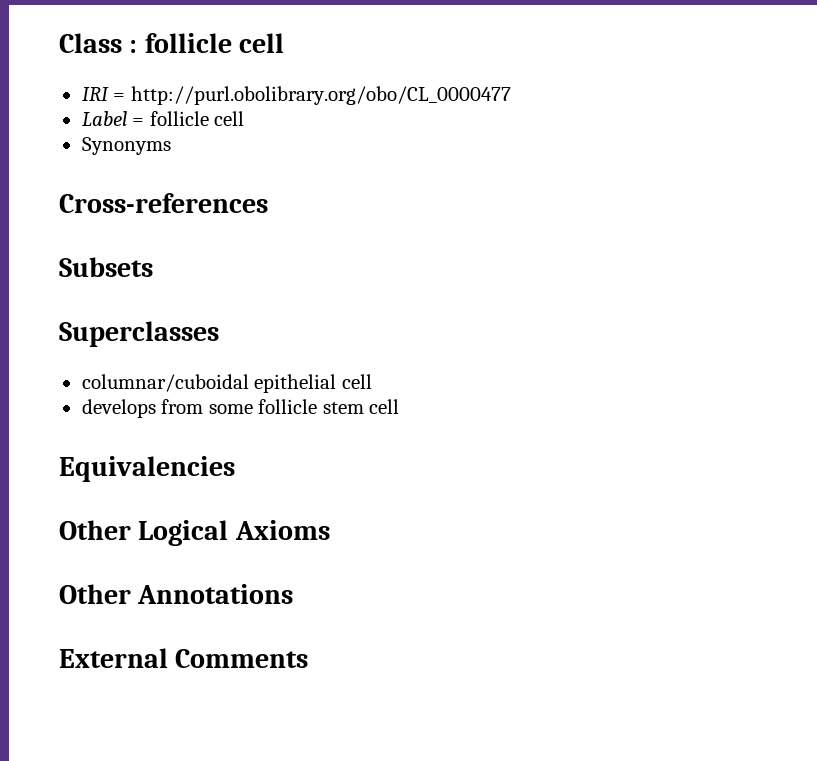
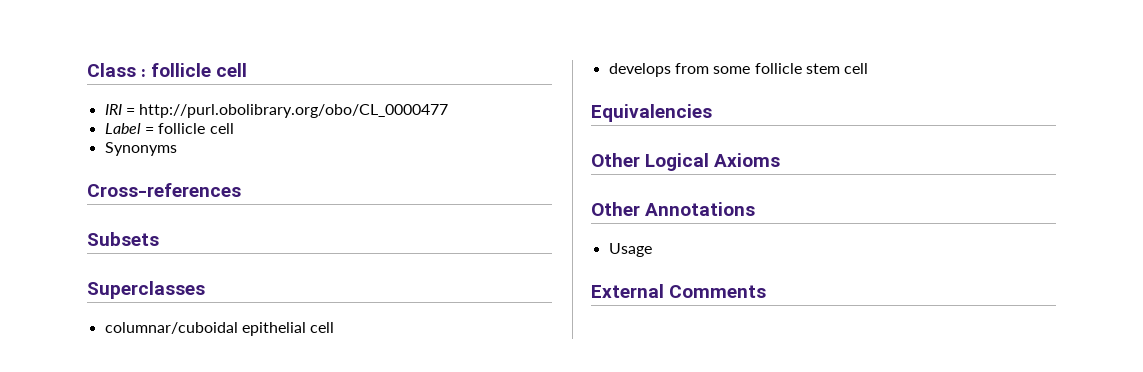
(294, 594) none -> [608,243,652,257] // Usage

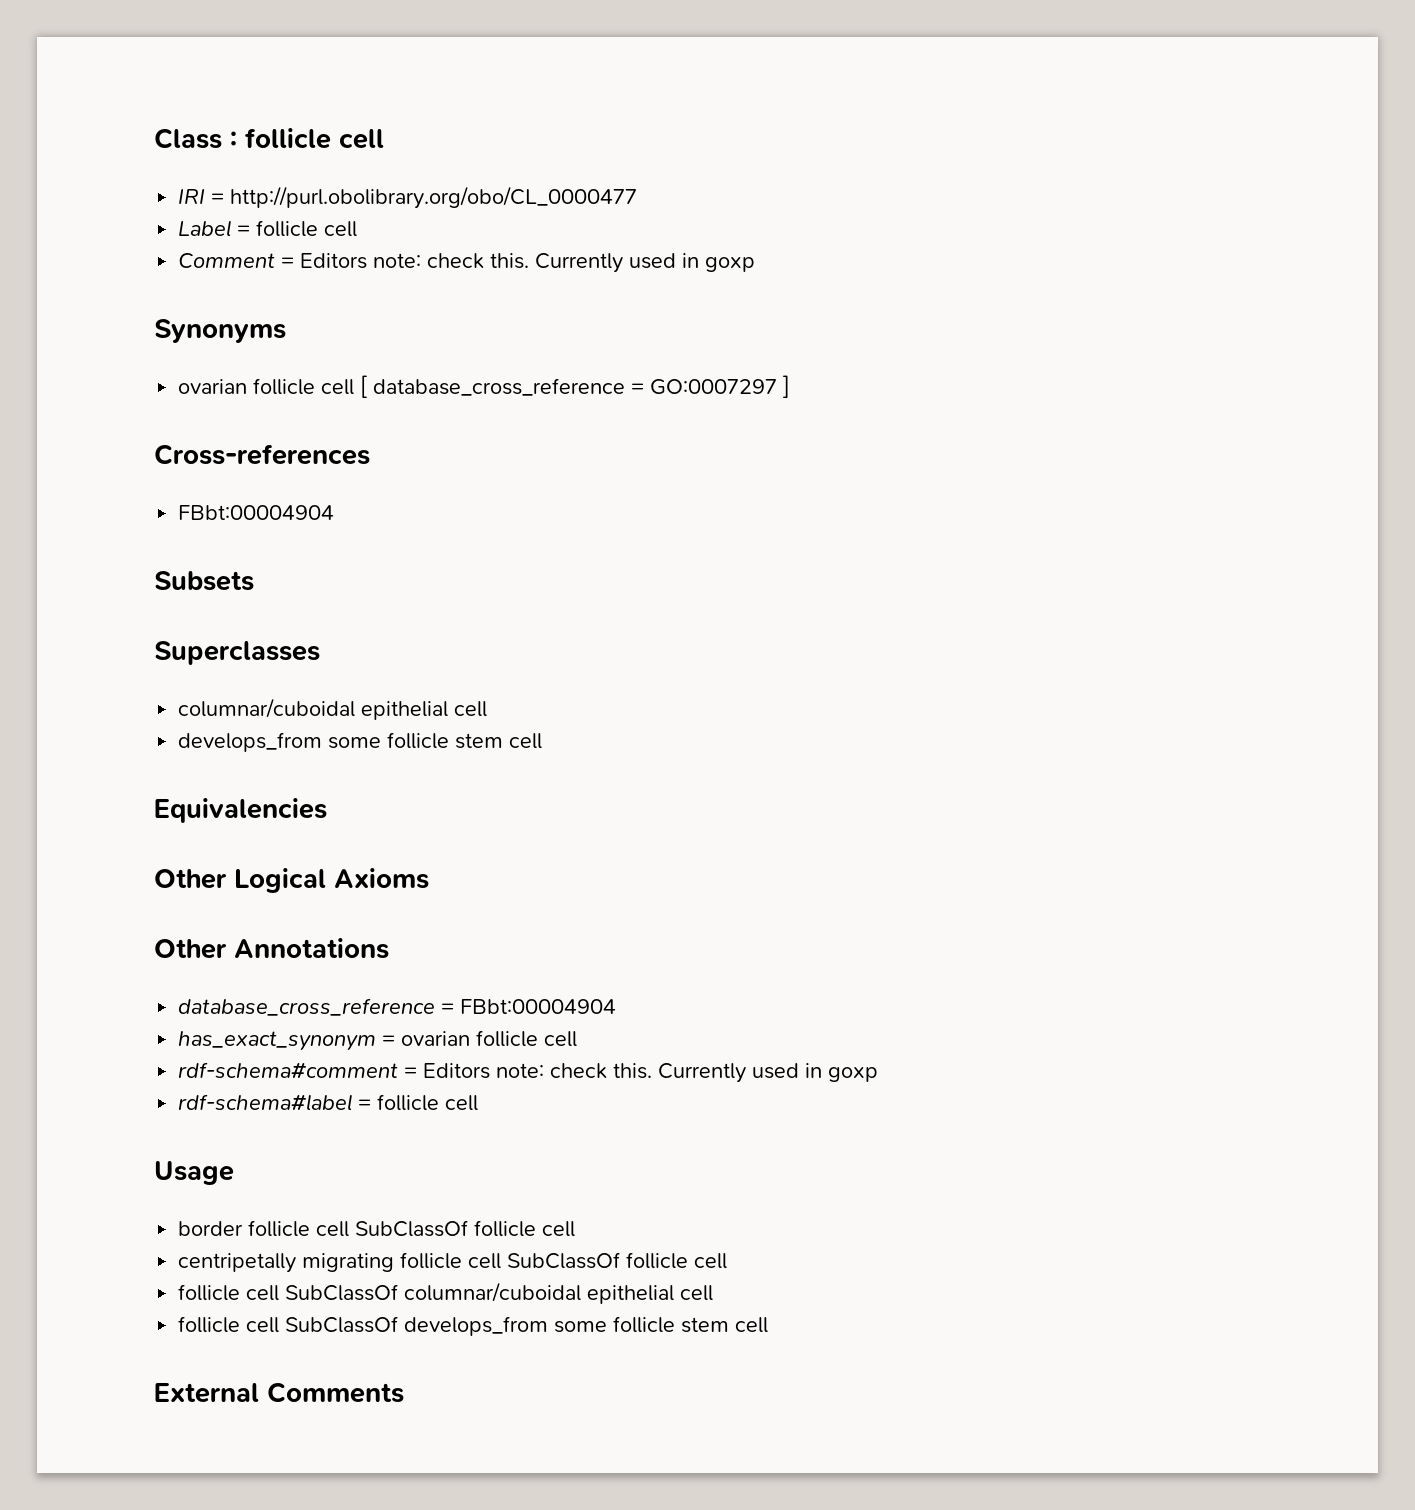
[104,142,177,156] Synonyms -> [178,253,756,273] [154,319,286,343] [178,375,791,398] Comment = Editors note: check this. Currently used in goxp // Synonyms // ovarian follicle cell [ database_cross_reference = GO:0007297 ]
(241, 190) none -> [178,505,335,520] // FBbt:00004904
[608,63,709,77] develops from -> [178,732,323,752] develops_from
[608,243,652,257] Usage -> [178,998,617,1016] [178,1030,578,1051] [178,1062,879,1083] [178,1094,479,1111] [154,1161,234,1185] [178,1220,576,1237] [178,1252,728,1273] [178,1282,714,1304] [178,1316,769,1336] database_cross_reference = FBbt:00004904 // has_exact_synonym = ovarian follicle cell // rdf-schema#comment = Editors note: check this. Currently used in goxp // rdf-schema#label = follicle cell // Usage // border follicle cell SubClassOf follicle cell // centripetally migrating follicle cell SubClassOf follicle cell // follicle cell SubClassOf columnar/cuboidal epithelial cell // follicle cell SubClassOf develops_from some follicle stem cell

